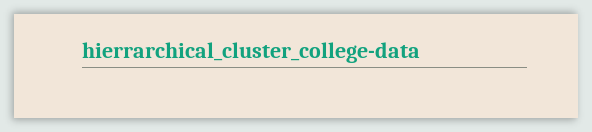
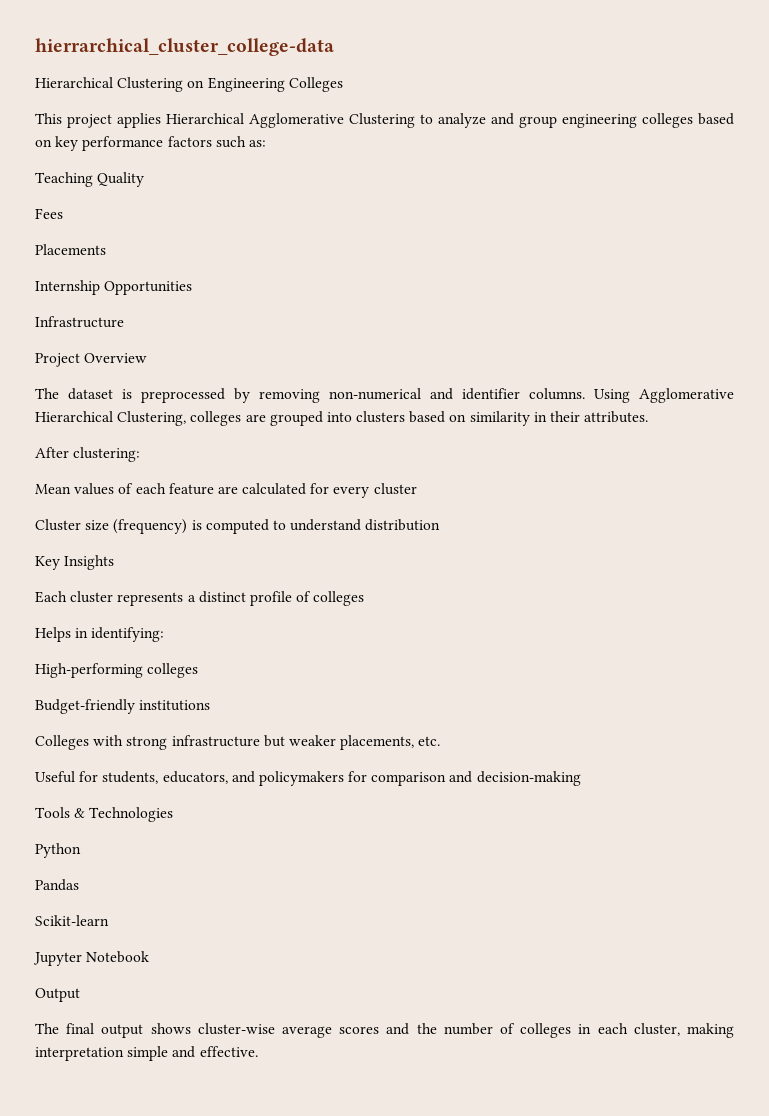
(420, 52) none -> [35,77,343,92] [35,113,734,128] [35,136,266,151] [35,172,145,187] [35,208,63,219] [35,244,106,255] [35,280,193,295] [35,316,124,328] [35,353,148,367] [35,388,734,403] [35,411,649,426] [35,447,141,462] [35,483,417,498] [35,519,441,534] [35,555,115,570] [35,591,365,606] [35,627,165,642] [35,663,199,678] [35,699,211,714] [35,735,441,750] [35,771,581,786] [35,807,174,822] [35,843,81,858] [35,879,79,891] [35,915,109,926] [33,951,150,966] [35,988,80,1002] [35,1023,734,1038] [35,1046,258,1061] // Hierarchical Clustering on Engineering Colleges // This project applies Hierarchical Agglomerative Clustering to analyze and group engineering colleges based on key performance factors such as: // Teaching Quality // Fees // Placements // Internship Opportunities // Infrastructure // Project Overview // The dataset is preprocessed by removing non-numerical and identifier columns. Using Agglomerative Hierarchical Clustering, colleges are grouped into clusters based on similarity in their attributes. // After clustering: // Mean values of each feature are calculated for every cluster // Cluster size (frequency) is computed to understand distribution // Key Insights // Each cluster represents a distinct profile of colleges // Helps in identifying: // High-performing colleges // Budget-friendly institutions // Colleges with strong infrastructure but weaker placements, etc. // Useful for students, educators, and policymakers for comparison and decision-making // Tools & Technologies // Python // Pandas // Scikit-learn // Jupyter Notebook // Output // The final output shows cluster-wise average scores and the number of colleges in each cluster, making interpretation simple and effective.

